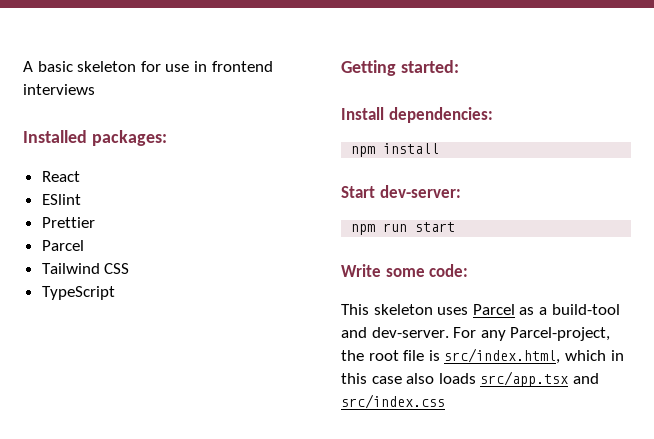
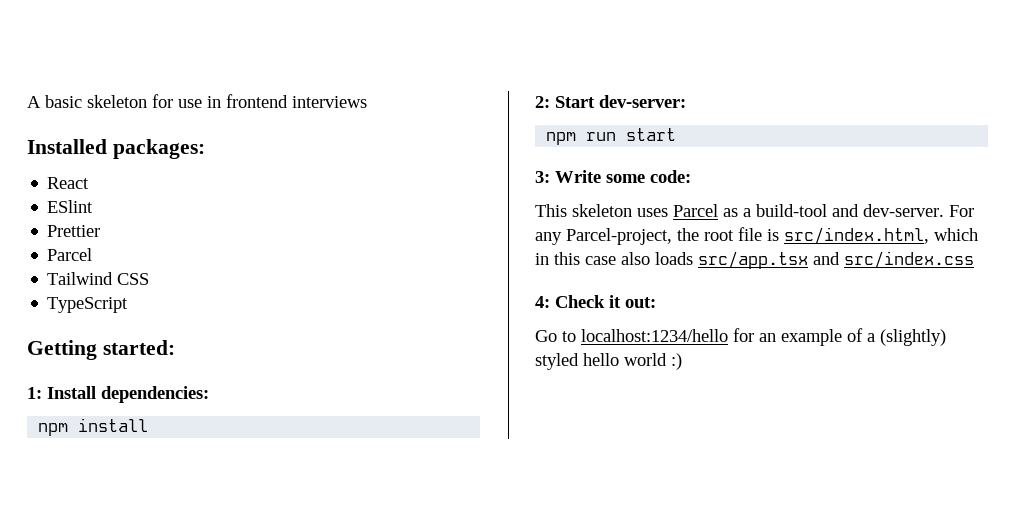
(459, 66) none -> [27,387,42,399] 1:
(440, 148) none -> [535,96,550,108] 2:
(456, 227) none -> [535,171,550,183] 3:
(445, 401) none -> [535,295,656,308] [535,328,946,346] [535,353,682,370] // 4: Check it out: // Go to localhost:1234/hello for an example of a (slightly) styled hello world :)

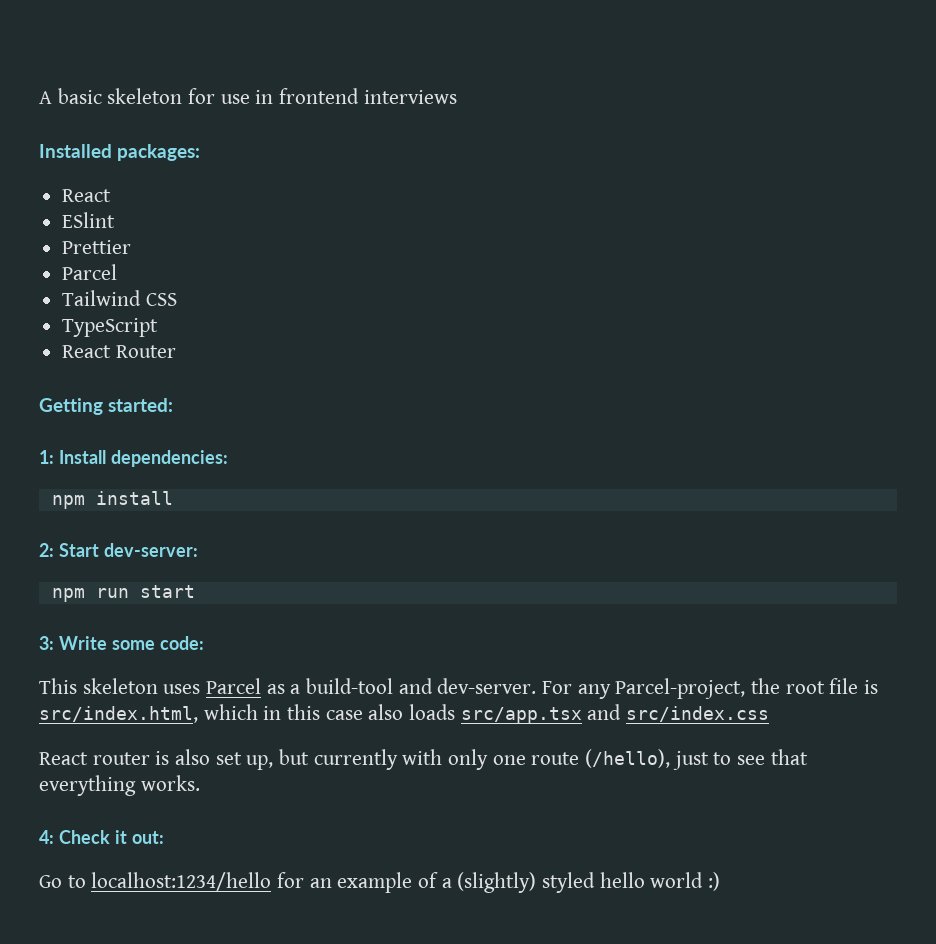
(129, 305) none -> [62,345,176,358] // React Router
(974, 260) none -> [39,749,808,770] [39,775,200,796] // React router is also set up, but currently with only one route (/hello), just to see that everything works.

